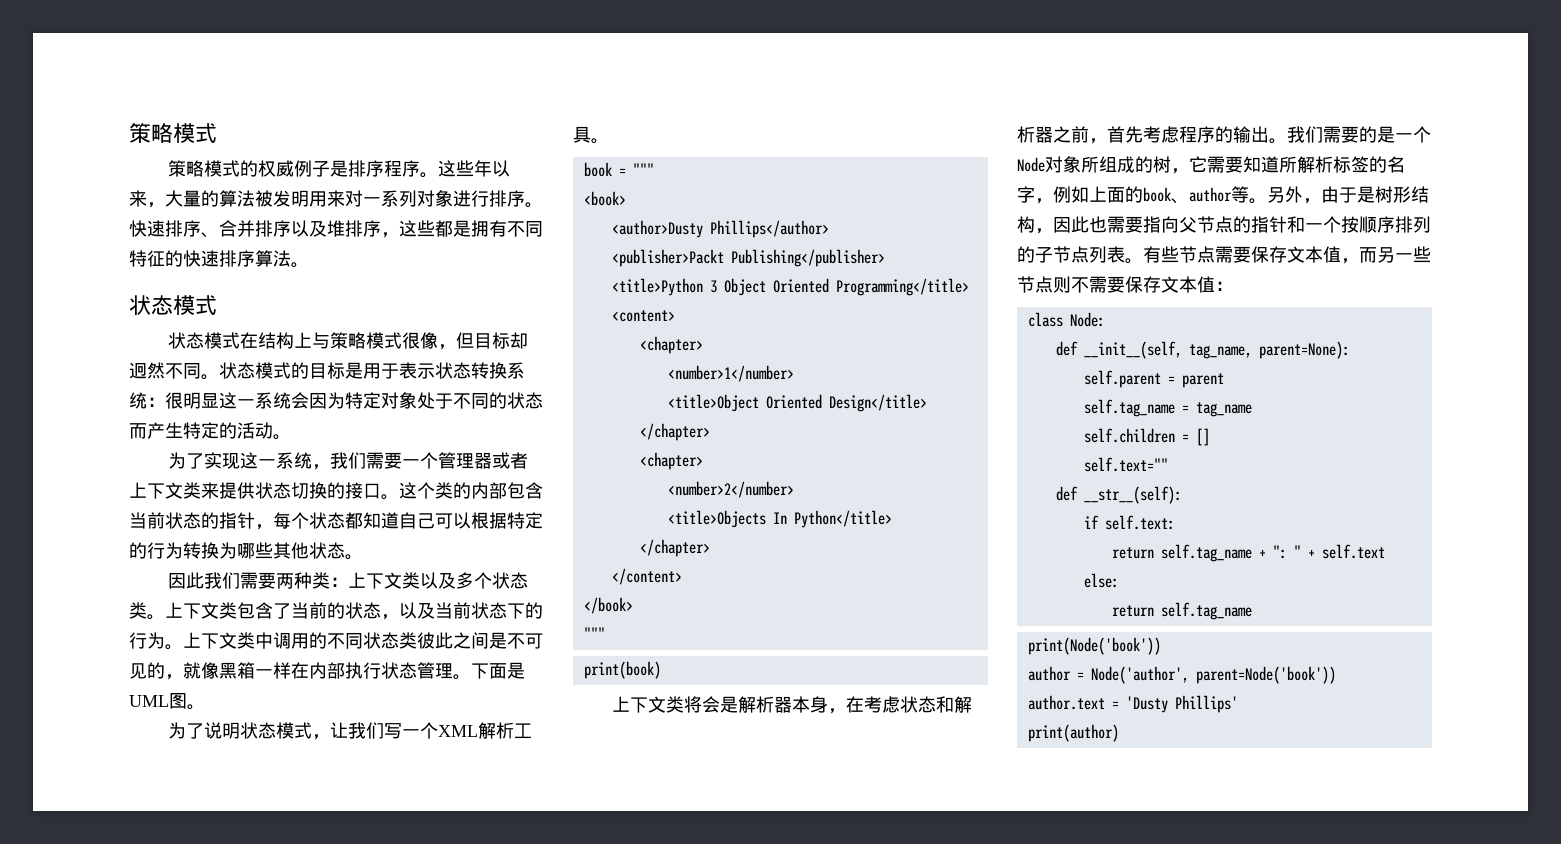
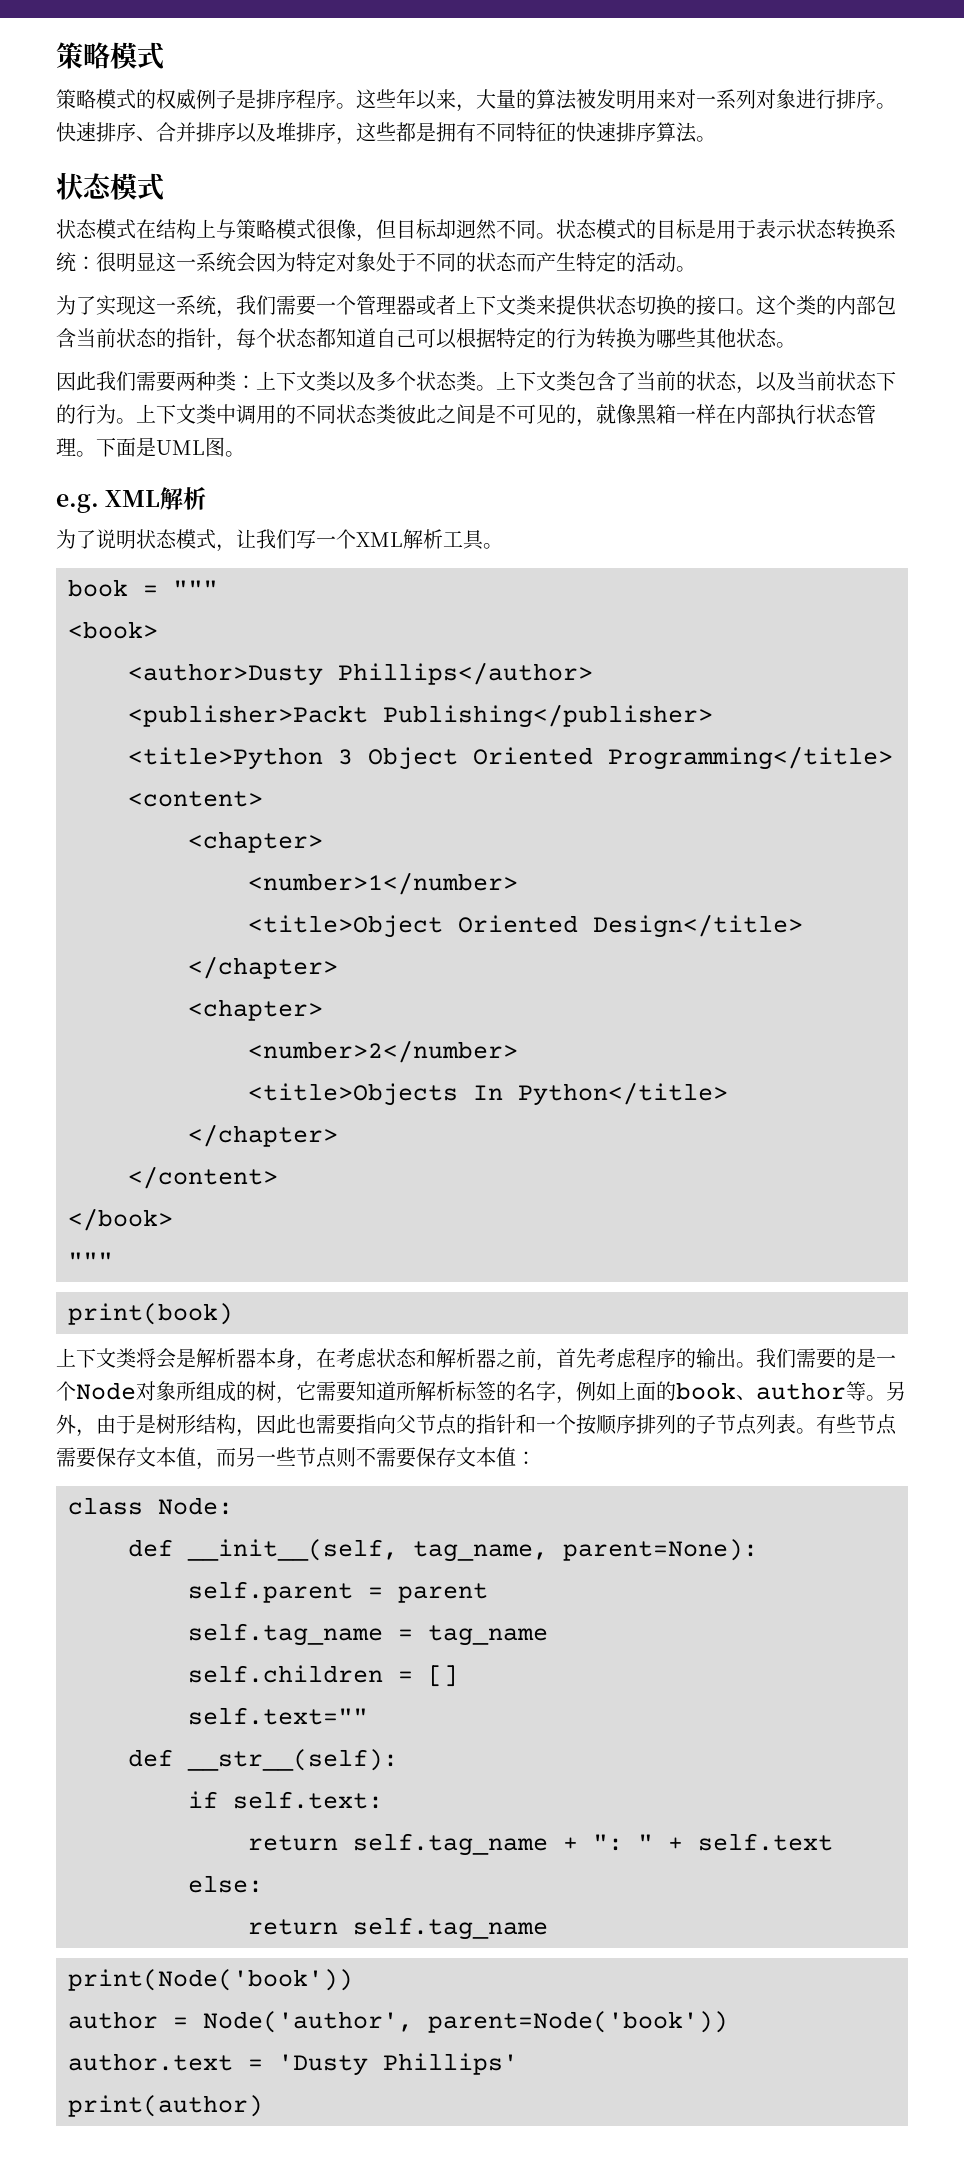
(205, 707) none -> [56,487,207,513] // e.g. XML解析

